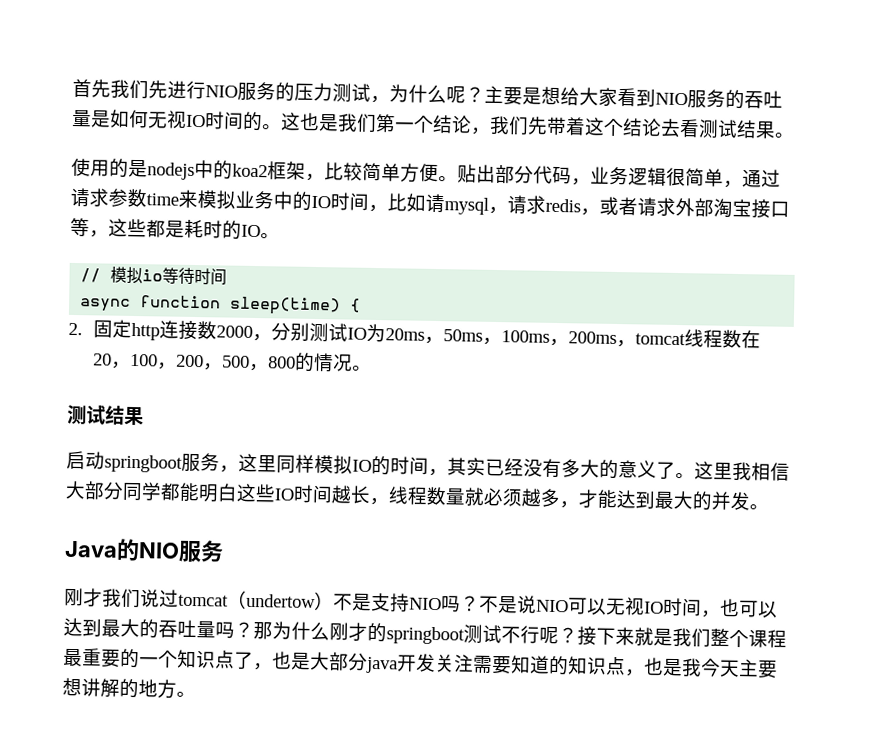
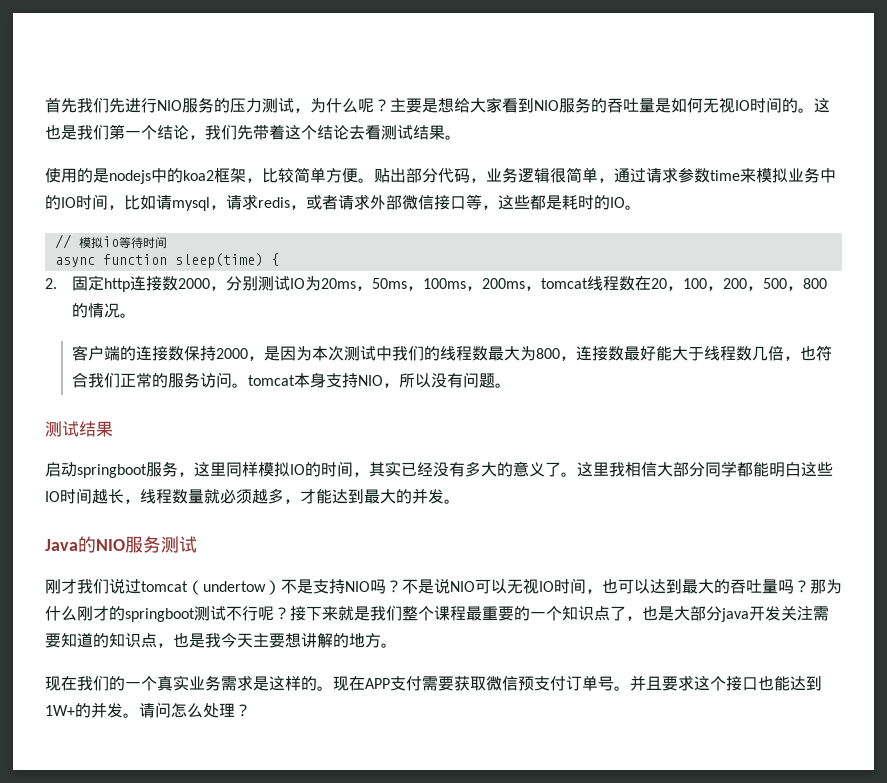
[713,198,752,218] 淘宝 -> [402,195,434,210] 微信
(372, 368) none -> [72,345,833,361] [72,372,512,388] // 客户端的连接数保持2000，是因为本次测试中我们的线程数最大为800，连接数最好能大于线程数几倍，也符合我们正常的服务访问。tomcat本身支持NIO，所以没有问题。
(224, 551) none -> [161,536,197,553] 测试
(196, 694) none -> [45,675,822,691] [45,702,251,718] // 现在我们的一个真实业务需求是这样的。现在APP支付需要获取微信预支付订单号。并且要求这个接口也能达到1W+的并发。请问怎么处理？

